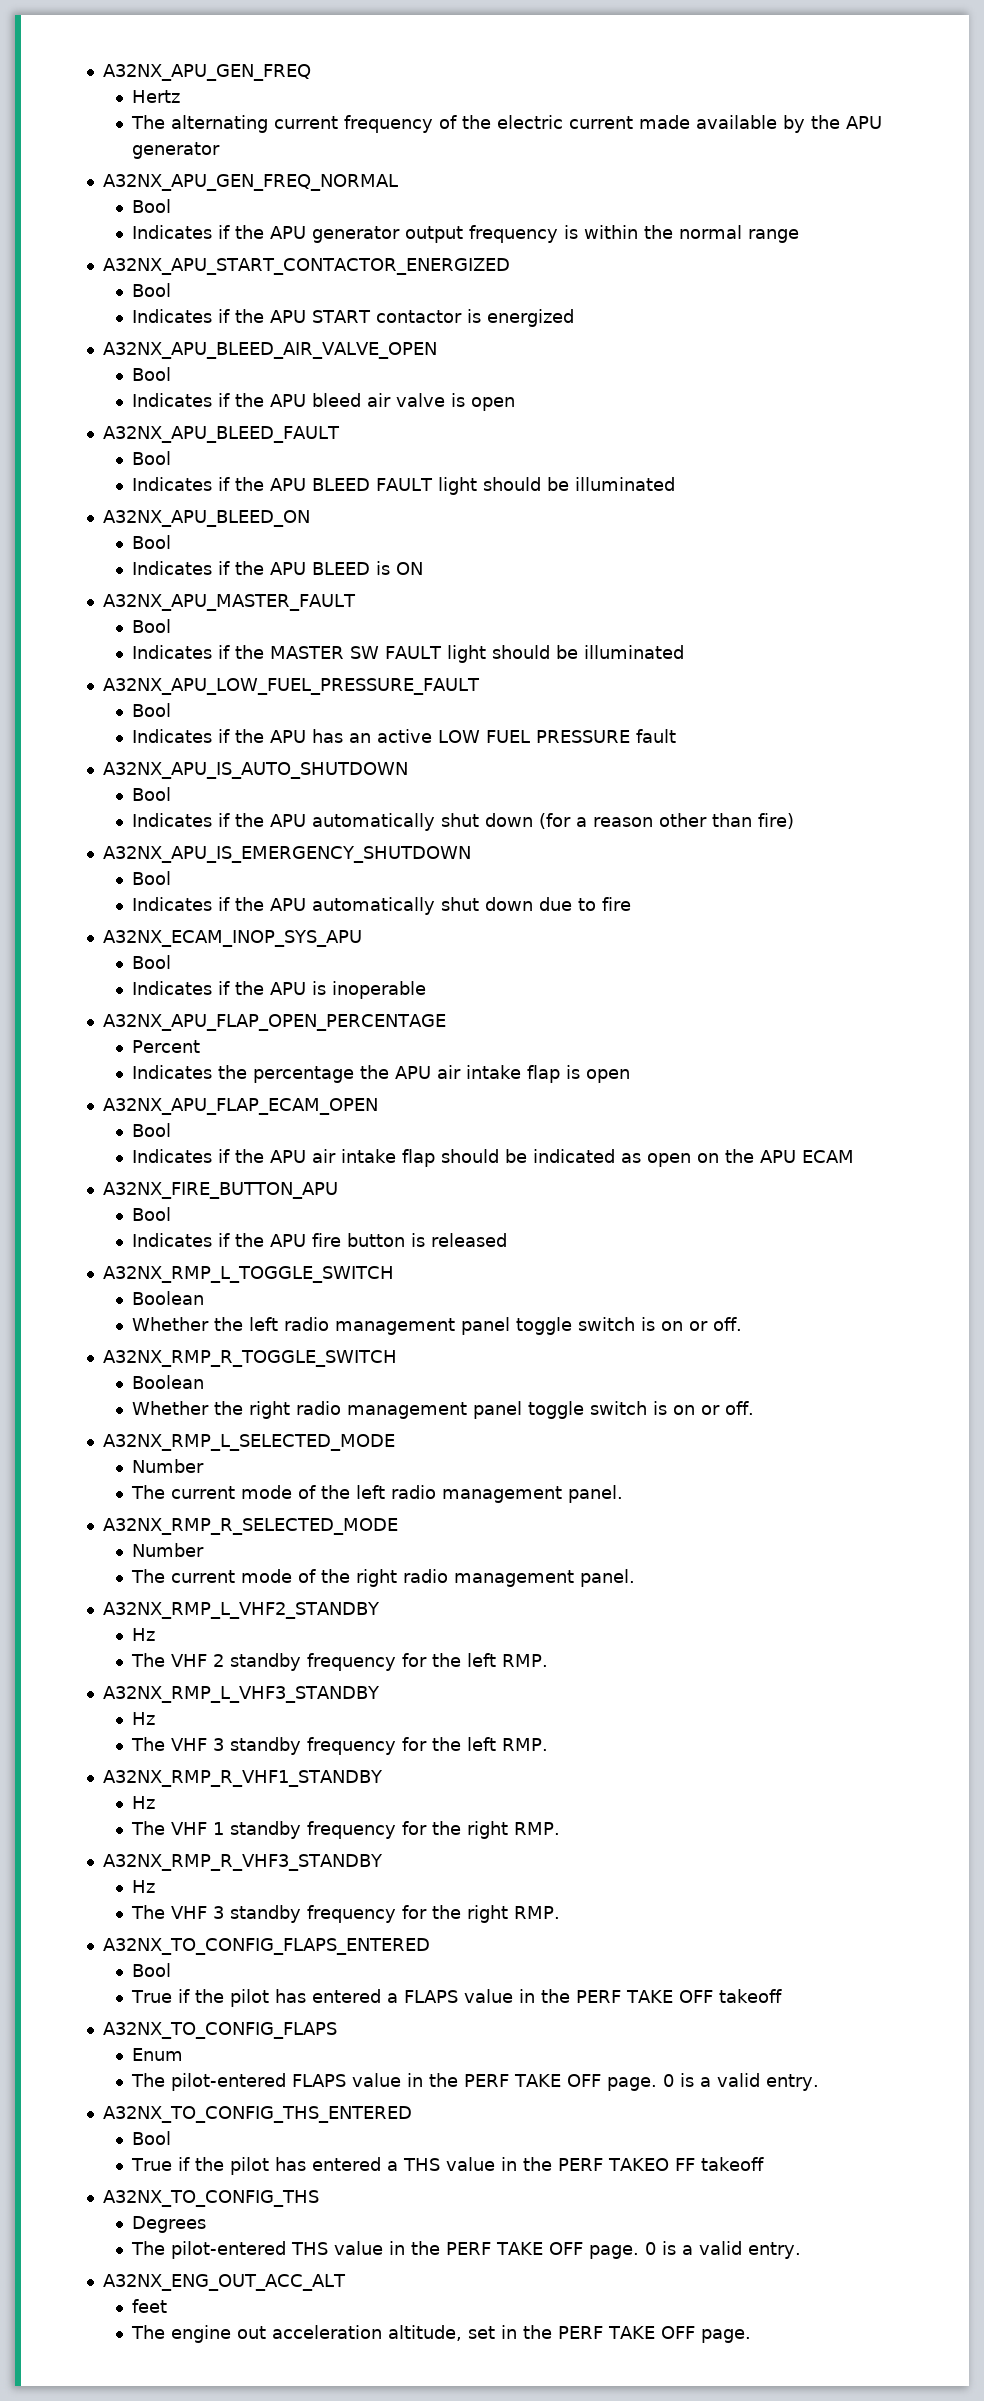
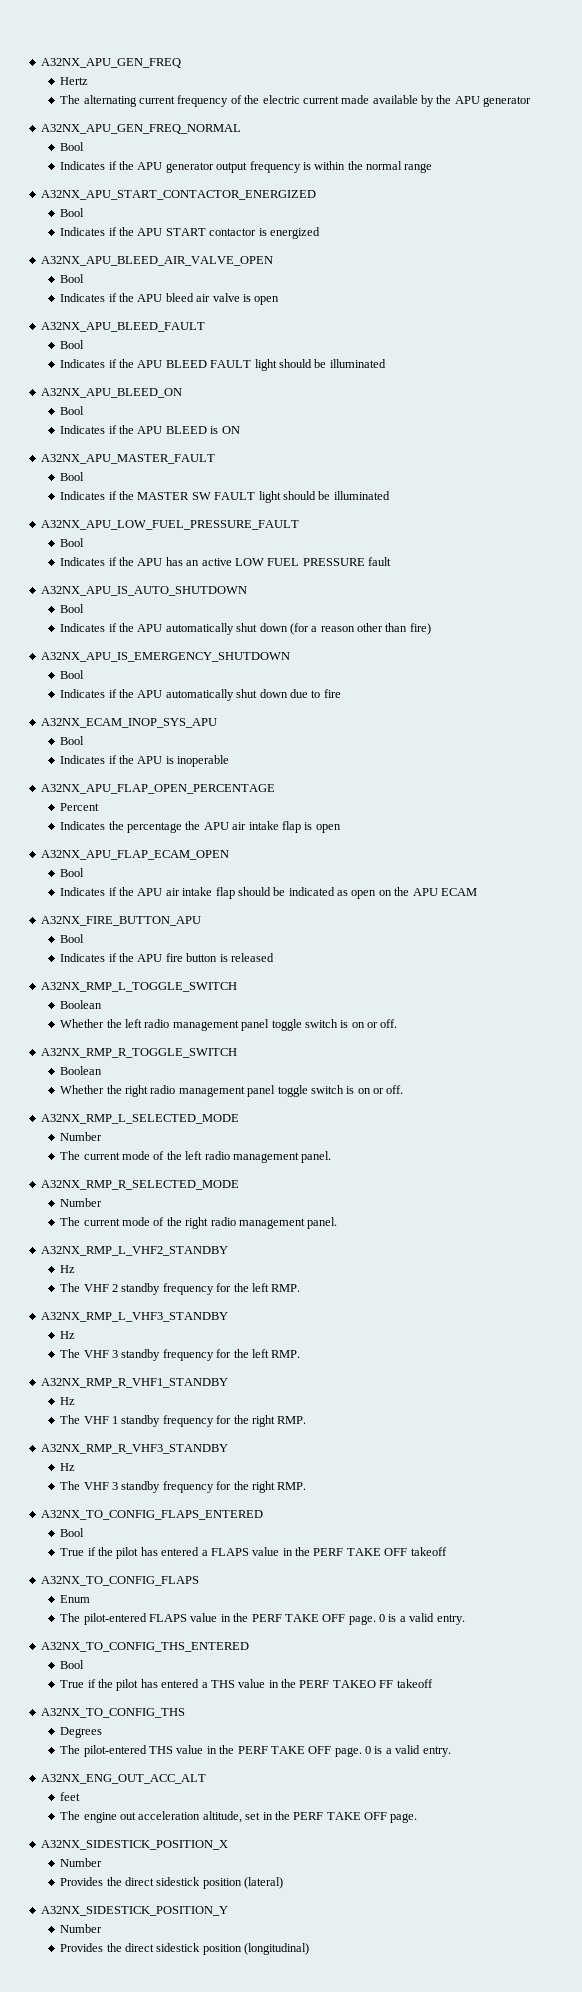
(752, 2336) none -> [40,1840,228,1850] [60,1858,103,1867] [60,1877,284,1889] [40,1906,228,1916] [60,1924,103,1933] [60,1943,310,1955] // A32NX_SIDESTICK_POSITION_X // Number // Provides the direct sidestick position (lateral) // A32NX_SIDESTICK_POSITION_Y // Number // Provides the direct sidestick position (longitudinal)

